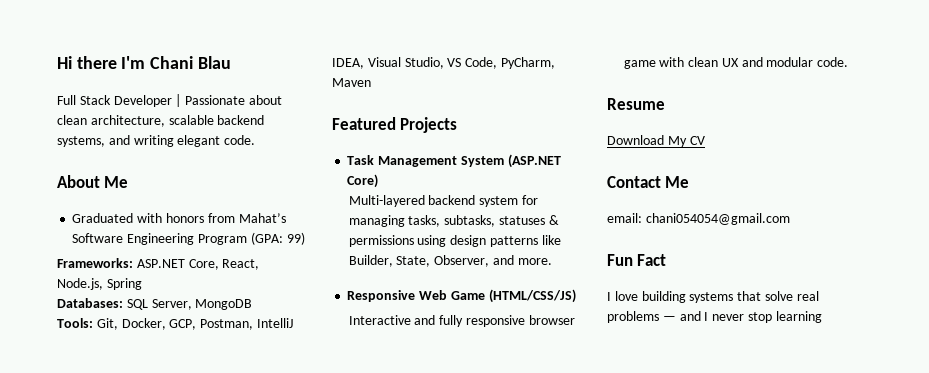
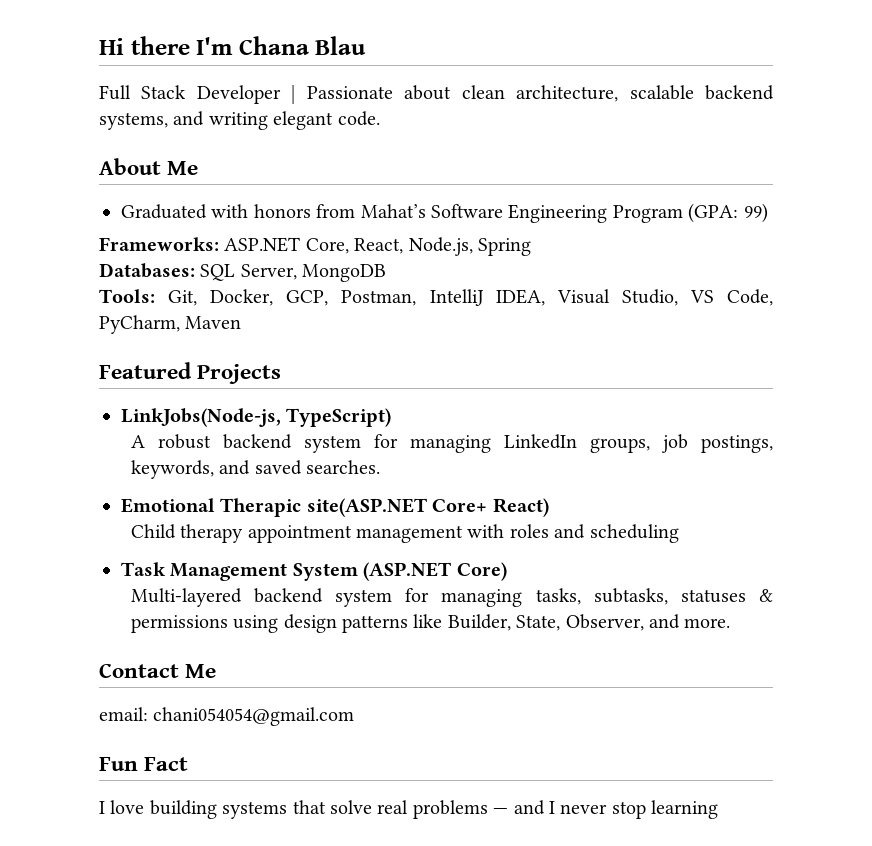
[150,56,194,69] Chani -> [238,36,309,55] Chana
(458, 125) none -> [121,408,392,427] [130,434,773,453] [130,460,381,479] [121,498,549,517] [130,524,679,543] // LinkJobs(Node-js, TypeScript) // A robust backend system for managing LinkedIn groups, job postings, keywords, and saved searches. // Emotional Therapic site(ASP.NET Core+ React) // Child therapy appointment management with roles and scheduling
[347,289,576,303] [348,315,575,327] [623,57,849,69] [607,98,665,110] [607,135,705,147] // Responsive Web Game (HTML/CSS/JS) // Interactive and fully responsive browser game with clean UX and modular code. // Resume // Download My CV -> (731, 623) none

